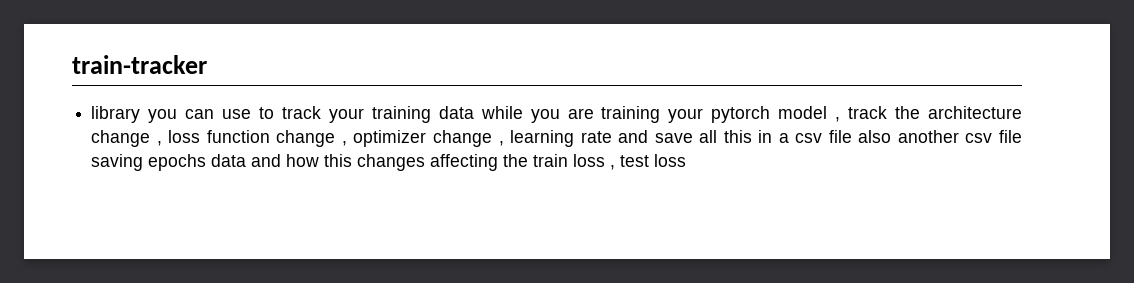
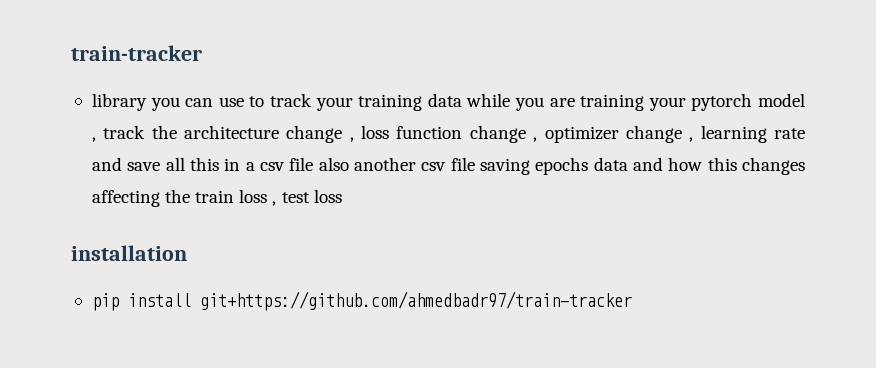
(687, 160) none -> [71,245,187,261] [91,291,632,311] // installation // pip install git+https://github.com/ahmedbadr97/train-tracker

